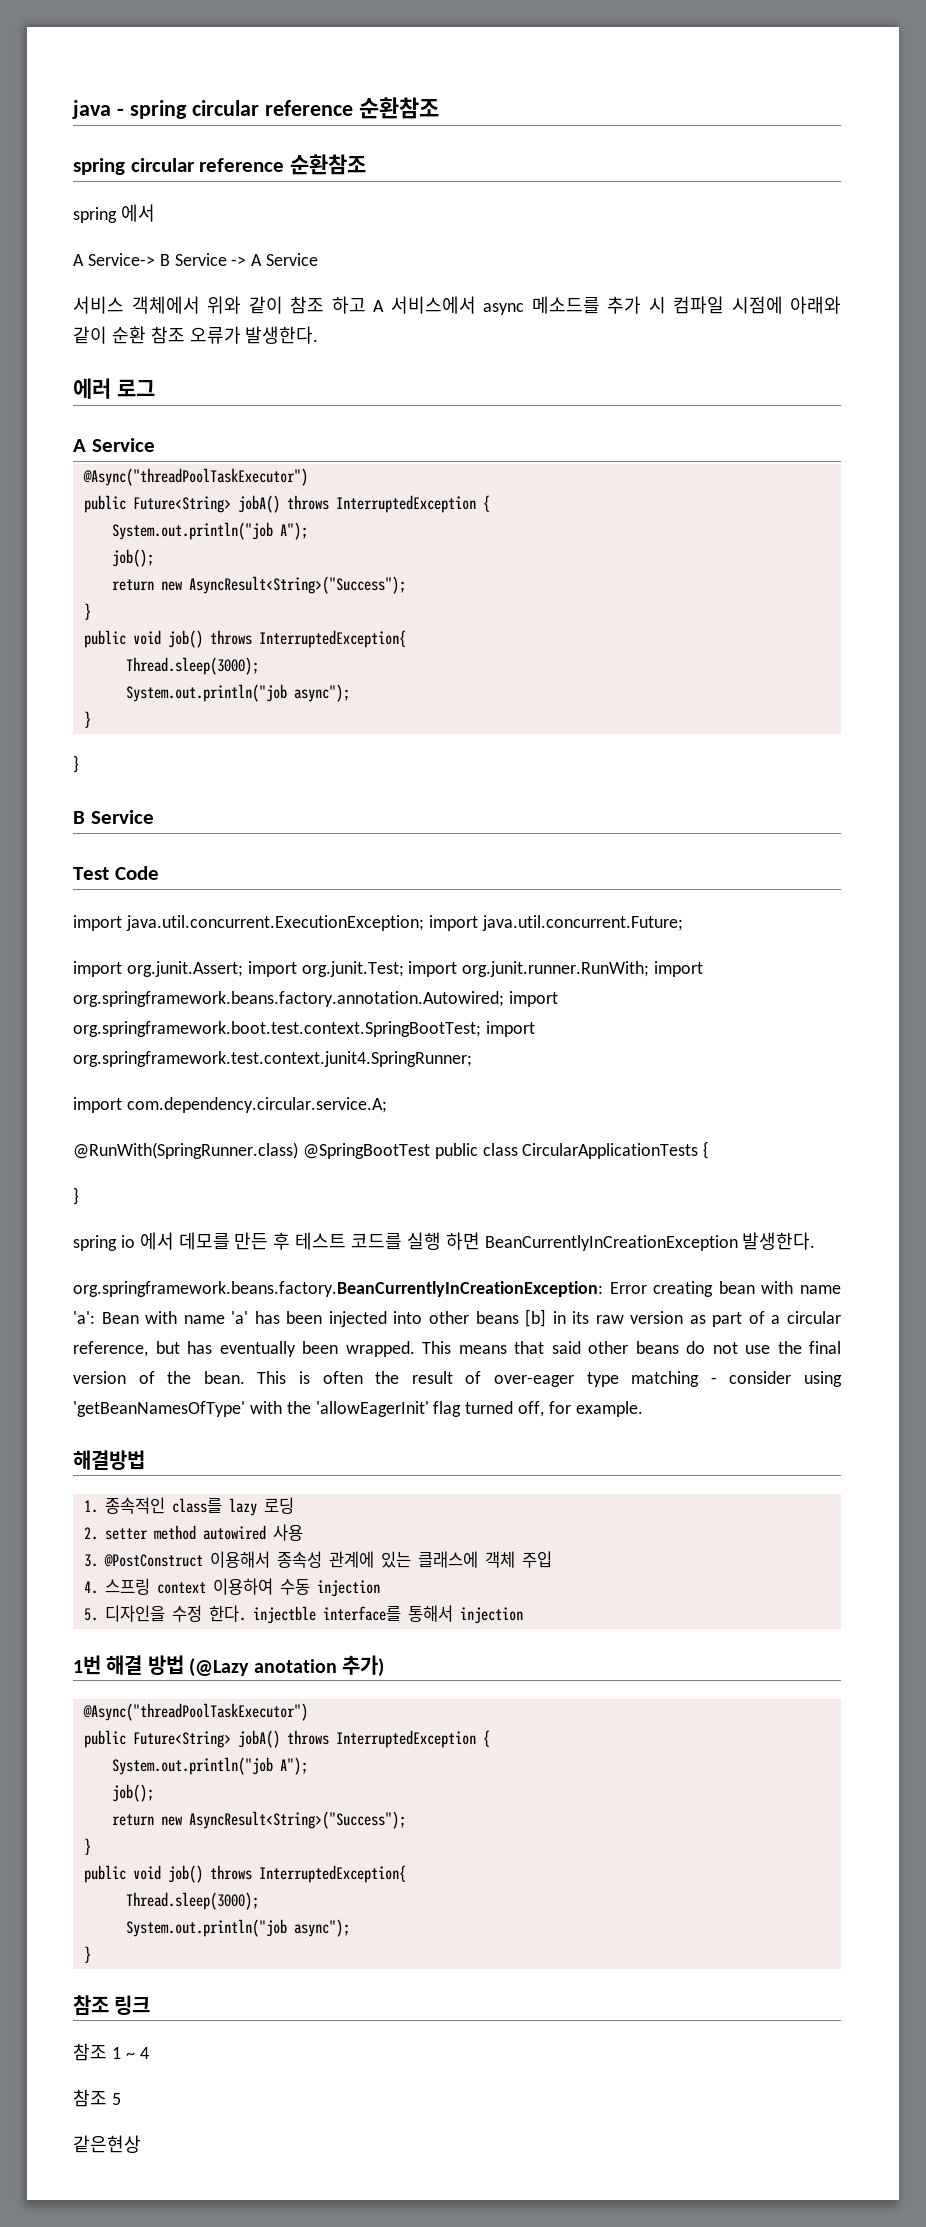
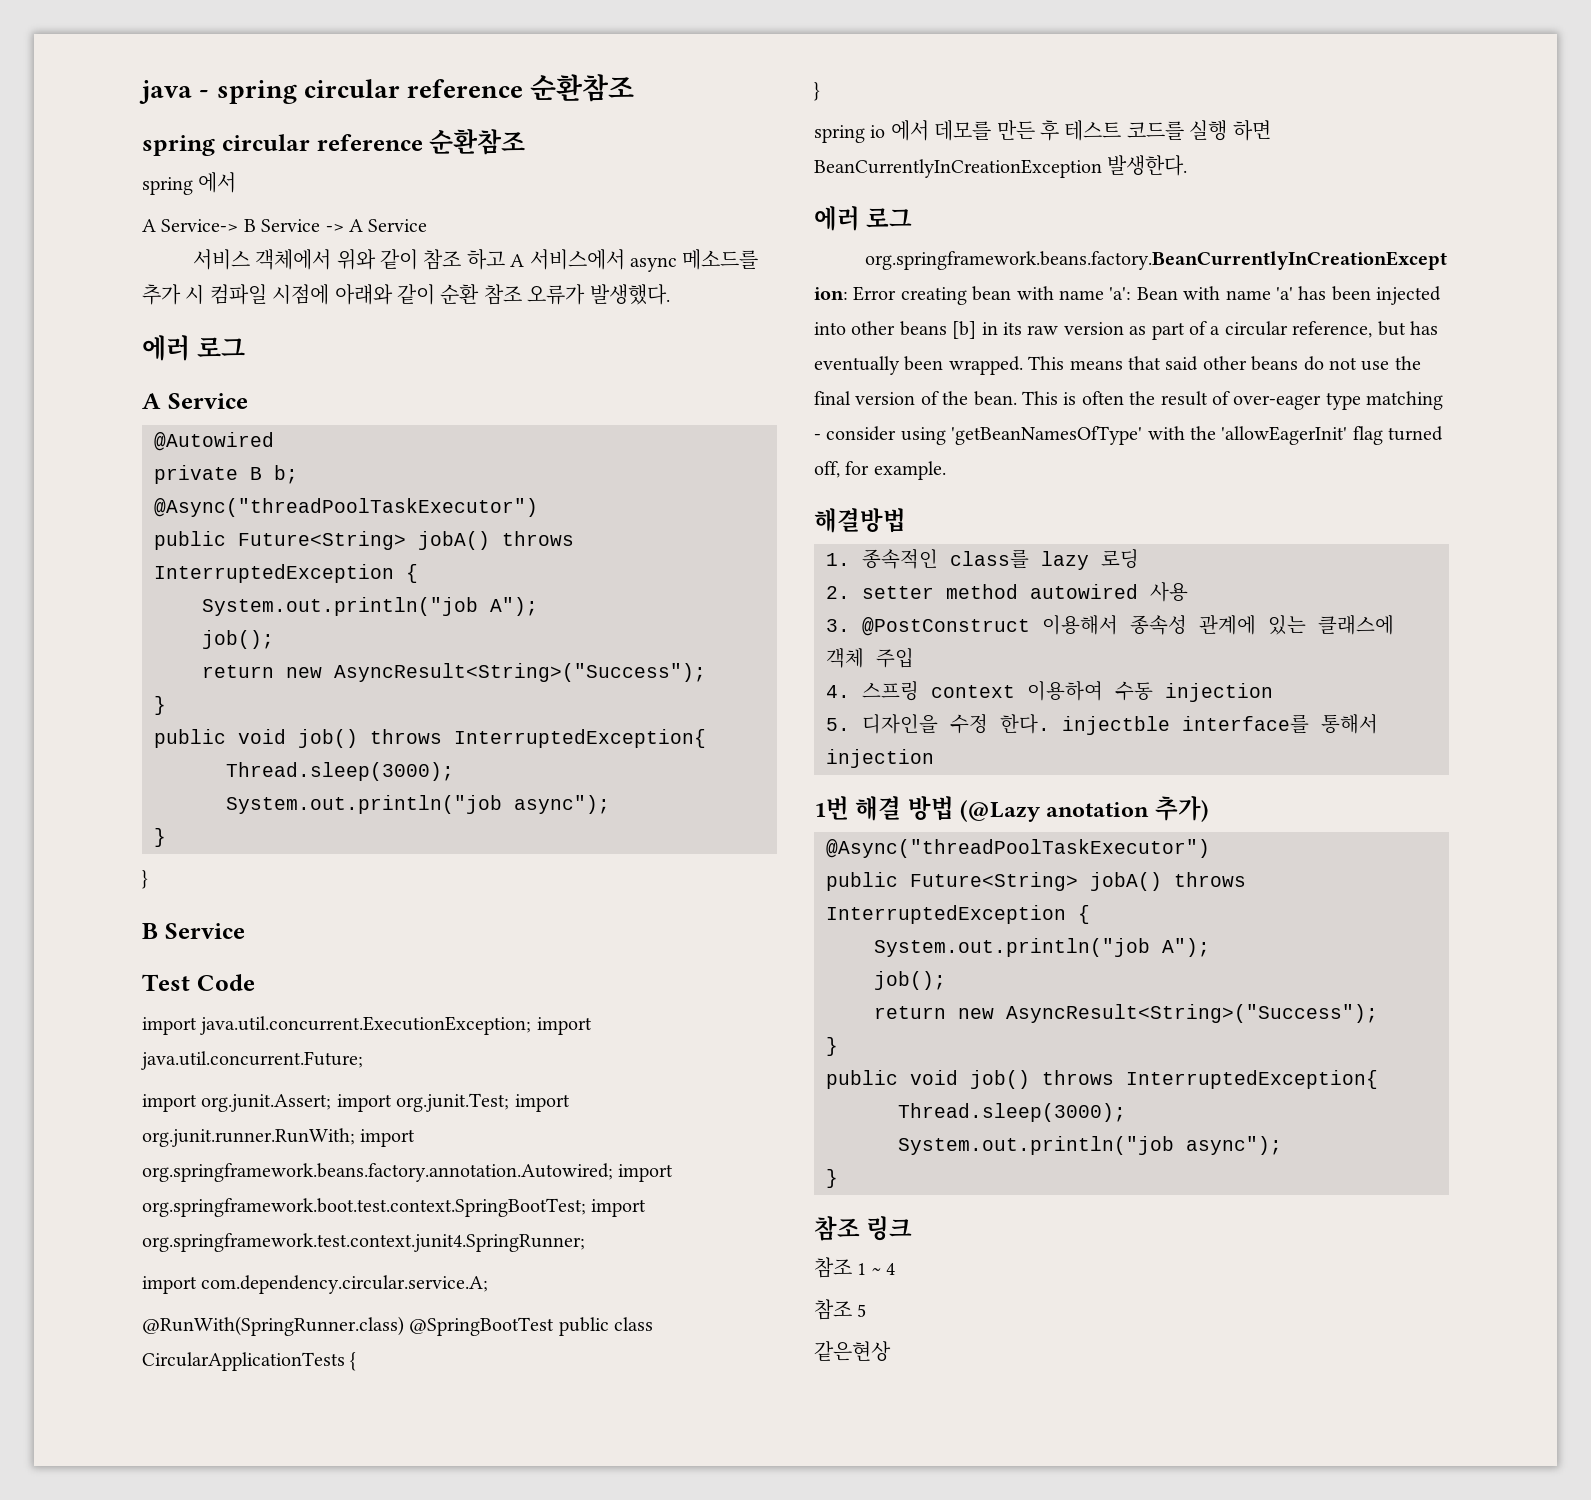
[245,326,319,344] 발생한다. -> [589,284,670,305] 발생했다.
(155, 445) none -> [154,432,274,451] [154,465,298,484] // @Autowired // private B b;
(816, 1241) none -> [814,206,913,231] // 에러 로그

